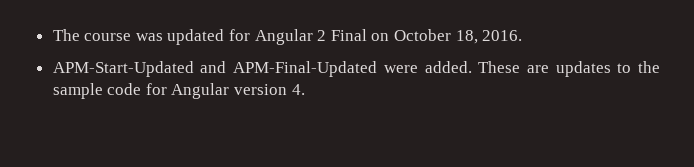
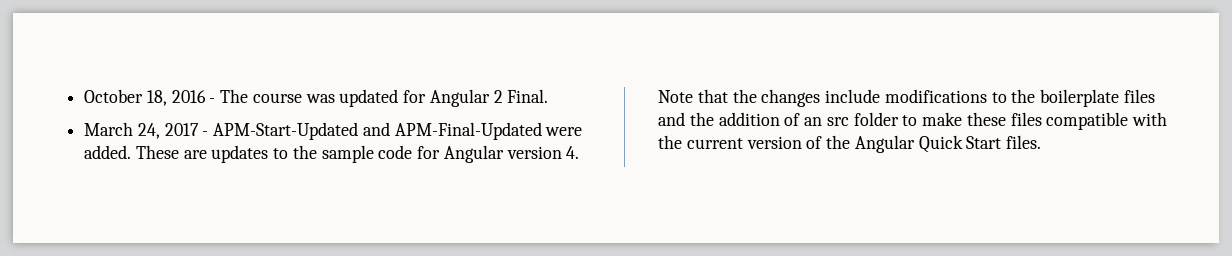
(52, 35) none -> [84,89,216,106] October 18, 2016 -
[330,29,523,44] Final on October 18, 2016. // -> [507,89,549,103] [84,122,209,139] Final. // March 24, 2017 -
(305, 89) none -> [658,89,1155,107] [658,112,1167,130] [658,135,1042,153] Note that the changes include modifications to the boilerplate files and the addition of an src folder to make these files compatible with the current version of the Angular Quick Start files.

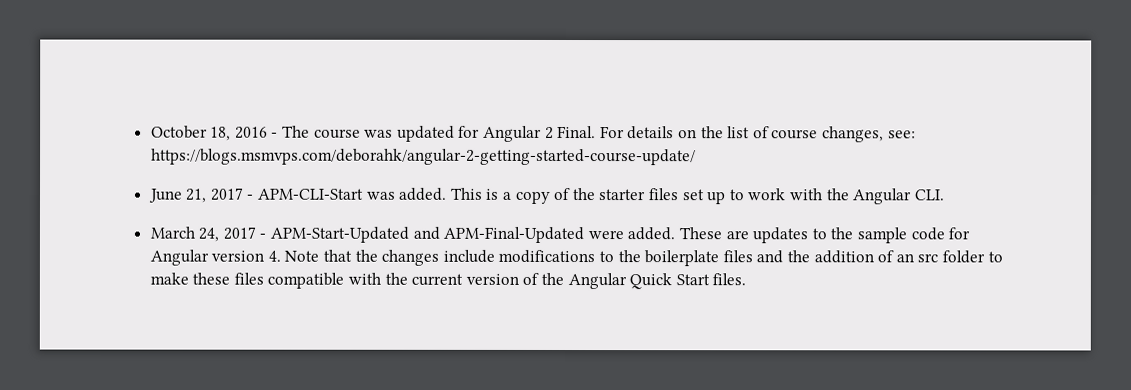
(549, 96) none -> [599,126,916,143] [150,148,696,166] [147,187,945,205] For details on the list of course changes, see: https://blogs.msmvps.com/deborahk/angular-2-getting-started-course-update/ // June 21, 2017 - APM-CLI-Start was added. This is a copy of the starter files set up to work with the Angular CLI.

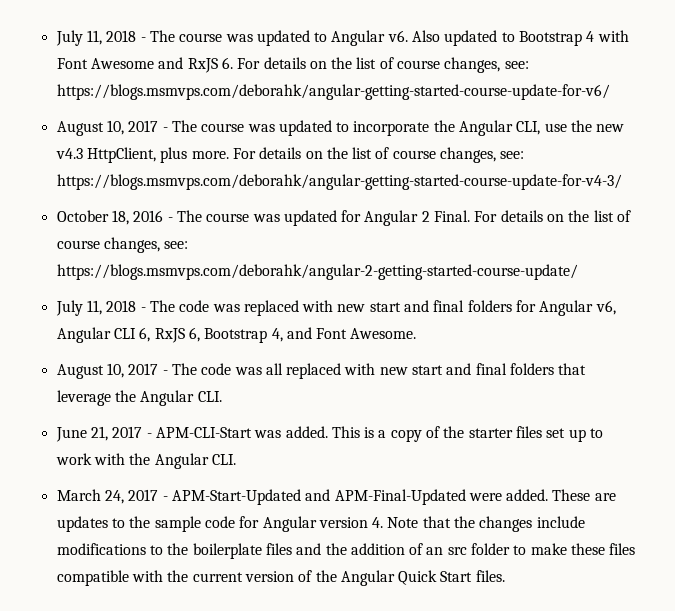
(150, 132) none -> [55,30,629,46] [56,57,529,73] [56,84,610,100] [56,120,625,136] [55,147,525,163] [56,174,622,190] July 11, 2018 - The course was updated to Angular v6. Also updated to Bootstrap 4 with Font Awesome and RxJS 6. For details on the list of course changes, see: https://blogs.msmvps.com/deborahk/angular-getting-started-course-update-for-v6/ // August 10, 2017 - The course was updated to incorporate the Angular CLI, use the new v4.3 HttpClient, plus more. For details on the list of course changes, see: https://blogs.msmvps.com/deborahk/angular-getting-started-course-update-for-v4-3/ //
(696, 157) none -> [55,300,616,316] [56,327,417,343] [56,363,587,379] [56,390,222,406] // July 11, 2018 - The code was replaced with new start and final folders for Angular v6, Angular CLI 6, RxJS 6, Bootstrap 4, and Font Awesome. // August 10, 2017 - The code was all replaced with new start and final folders that leverage the Angular CLI.

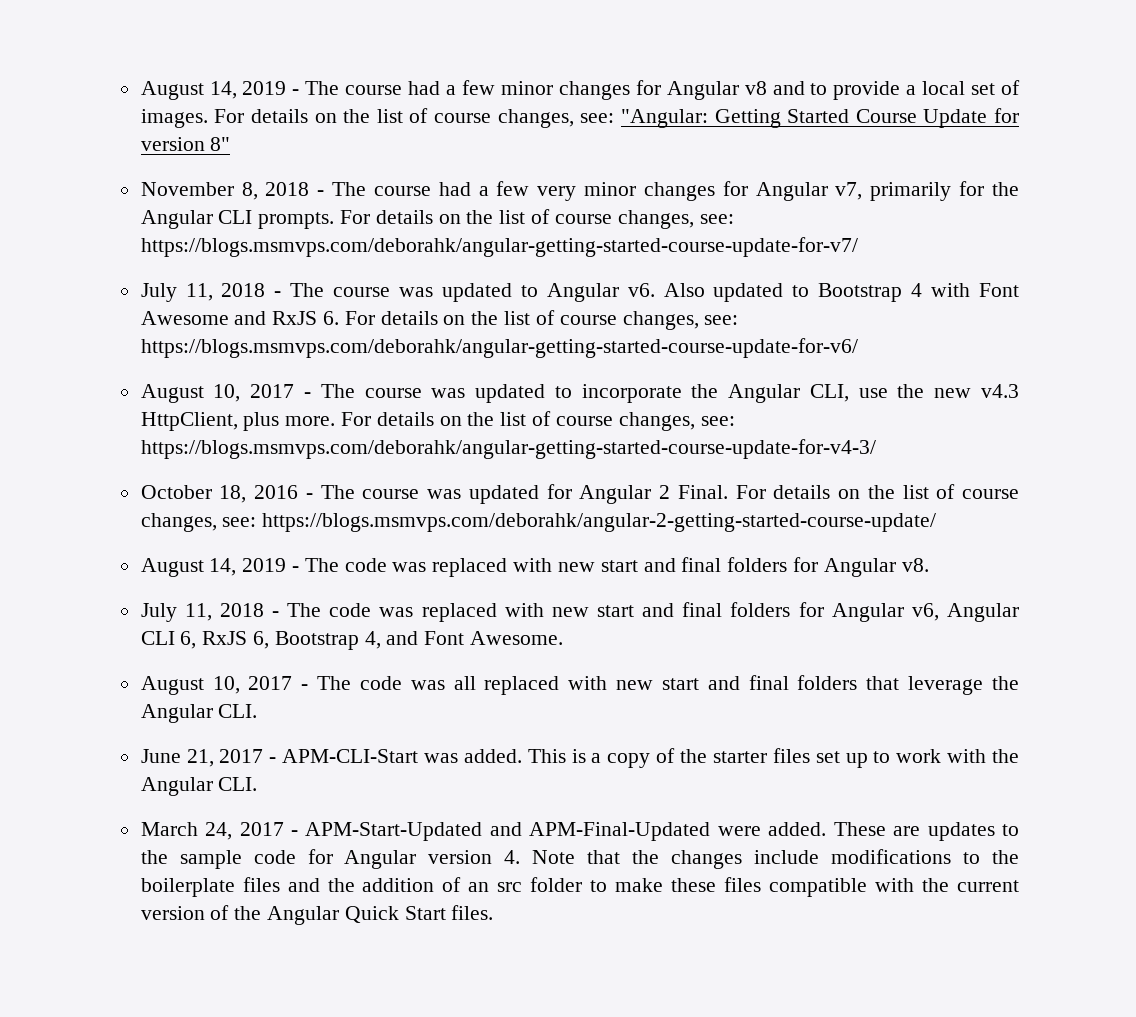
(55, 38) none -> [140,80,1021,100] [140,108,1019,128] [140,137,231,151] [140,181,1020,201] [140,209,734,229] [140,237,858,257] August 14, 2019 - The course had a few minor changes for Angular v8 and to provide a local set of images. For details on the list of course changes, see: "Angular: Getting Started Course Update for version 8" // November 8, 2018 - The course had a few very minor changes for Angular v7, primarily for the Angular CLI prompts. For details on the list of course changes, see: https://blogs.msmvps.com/deborahk/angular-getting-started-course-update-for-v7/ //
(578, 272) none -> [140,557,929,577] // August 14, 2019 - The code was replaced with new start and final folders for Angular v8.

